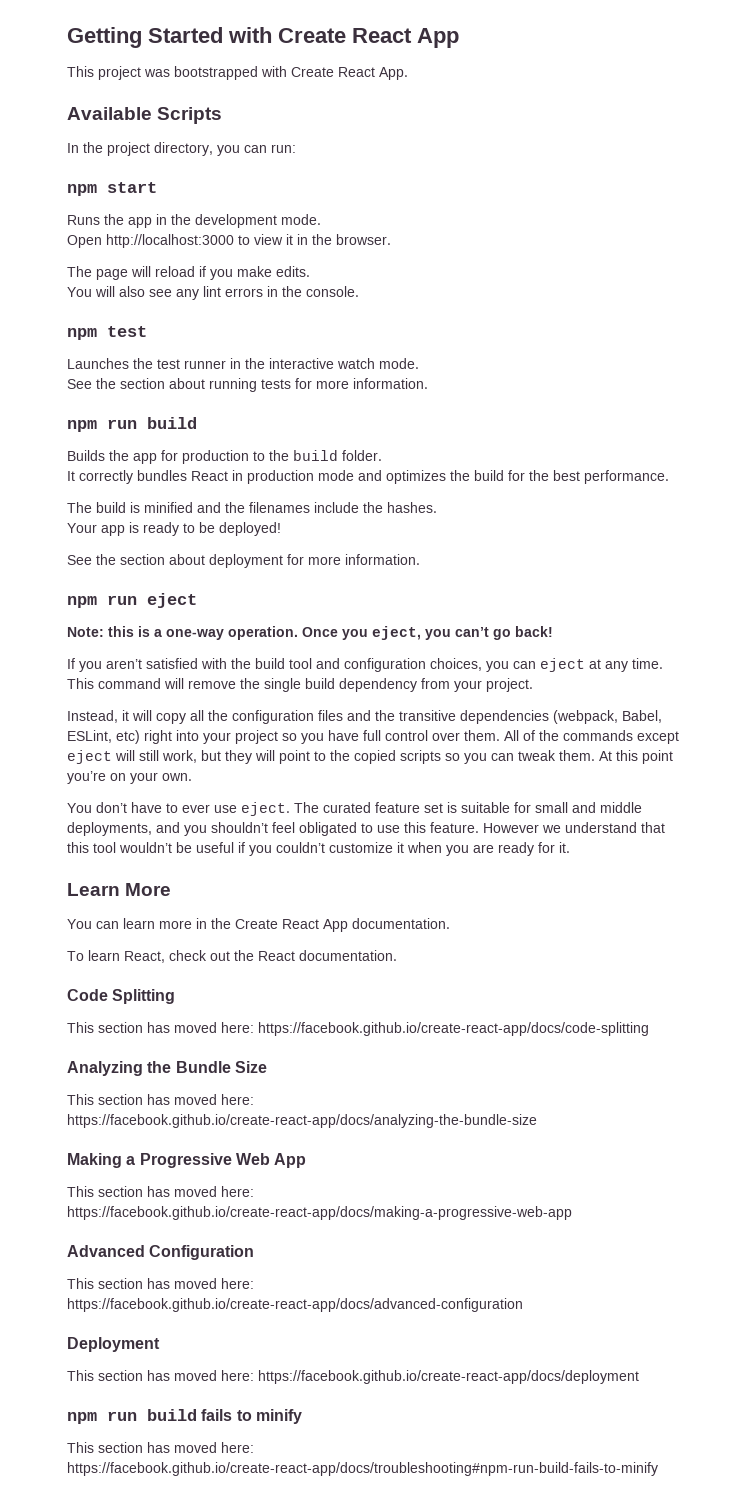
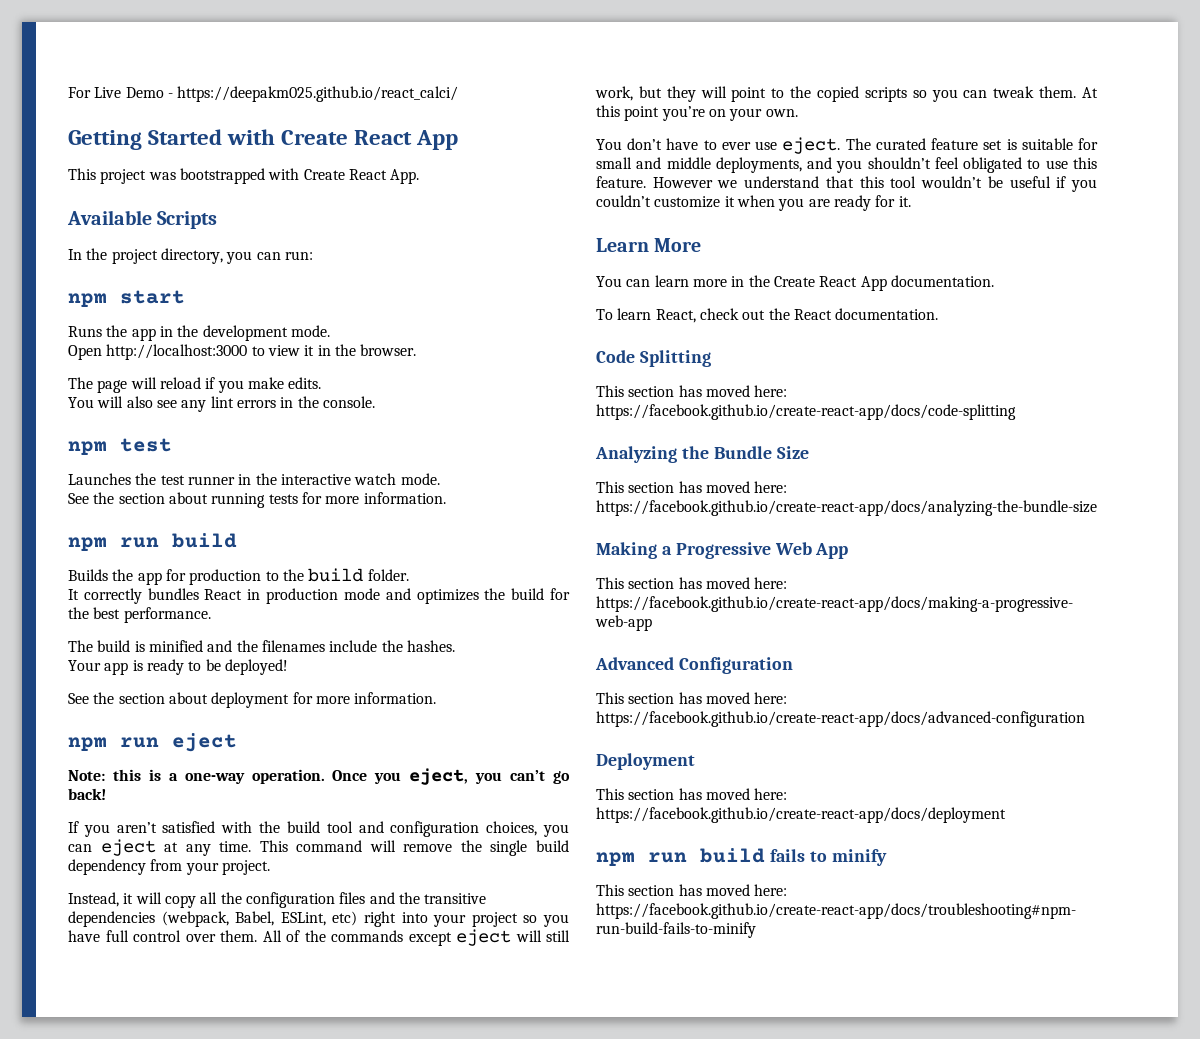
(67, 37) none -> [68,86,459,102] For Live Demo - https://deepakm025.github.io/react_calci/ //

